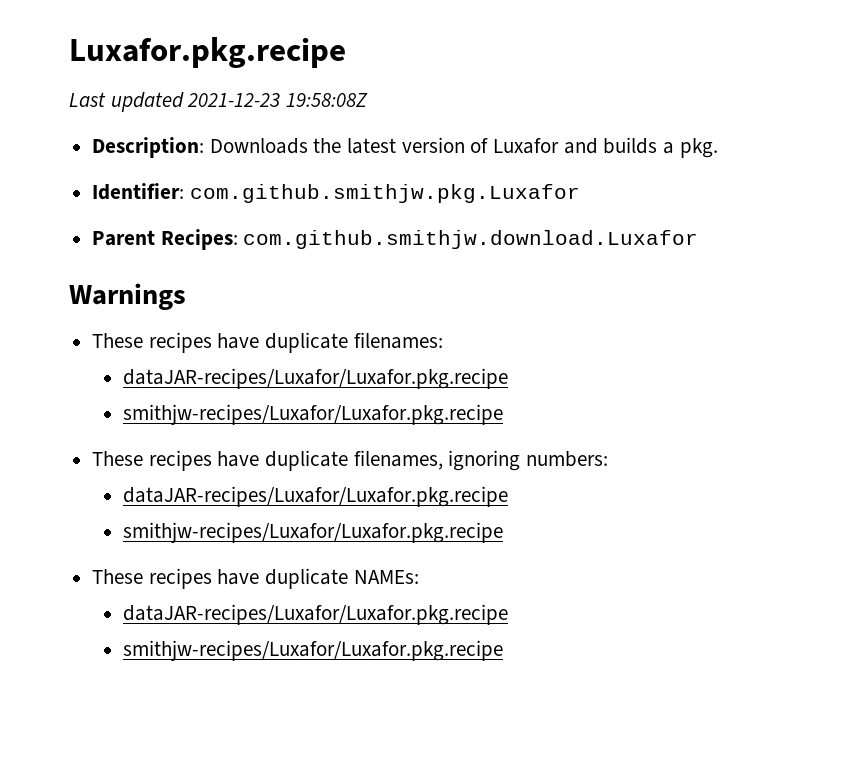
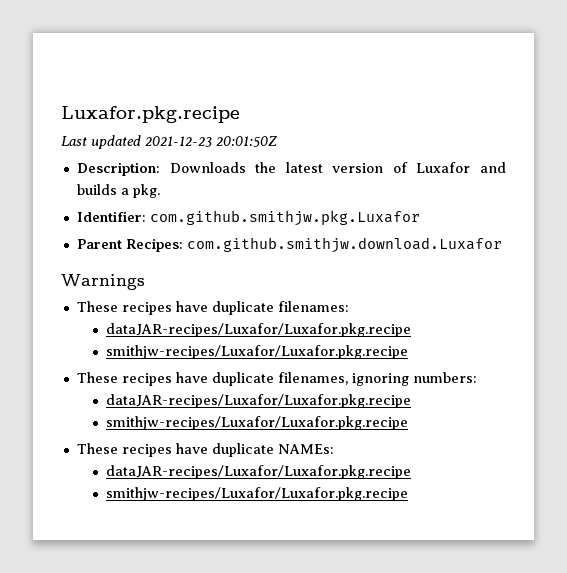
[286,93,369,107] 19:58:08Z -> [216,136,278,147] 20:01:50Z

